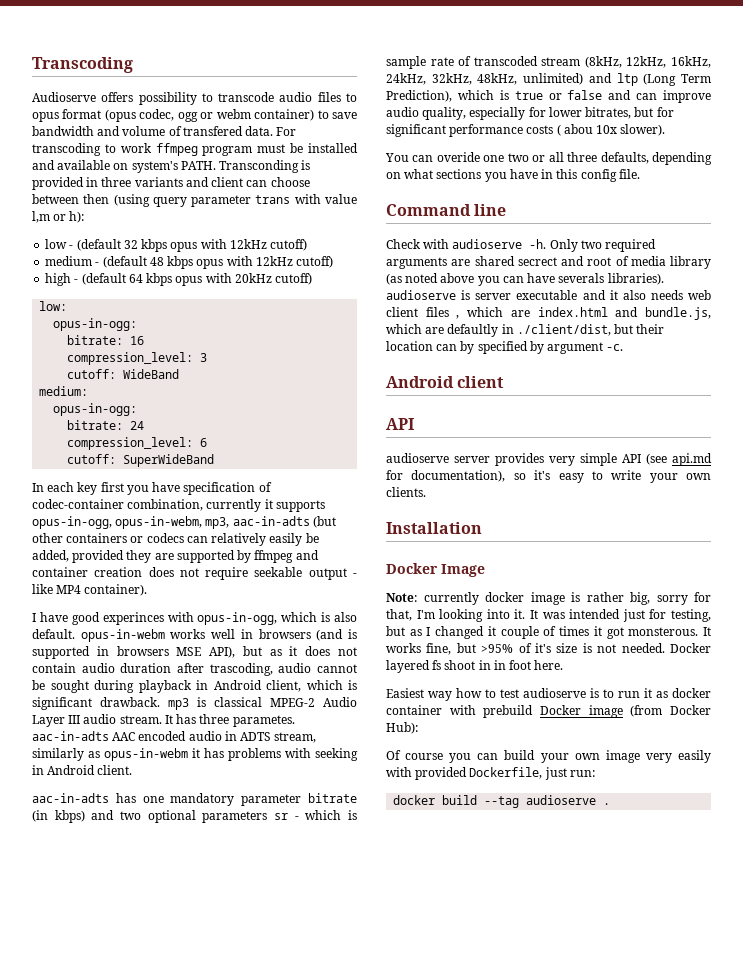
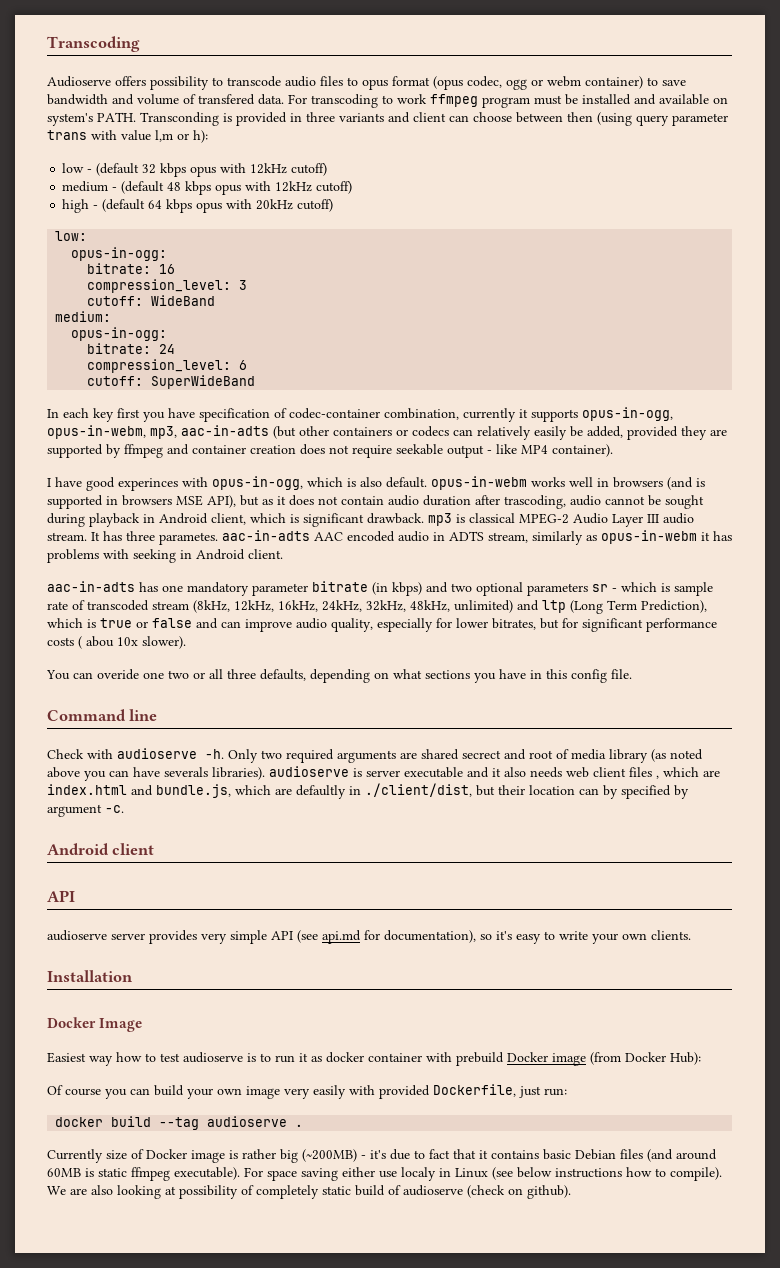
[386,592,711,605] [386,609,711,622] [386,626,711,639] [386,643,711,655] [386,660,564,673] // Note: currently docker image is rather big, sorry for that, I'm looking into it. It was intended just for testing, but as I changed it couple of times it got monsterous. It works fine, but >95% of it's size is not needed. Docker layered fs shoot in in foot here. -> (143, 1025) none
(611, 804) none -> [47,1149,717,1163] [47,1167,722,1181] [47,1185,571,1199] // Currently size of Docker image is rather big (~200MB) - it's due to fact that it contains basic Debian files (and around 60MB is static ffmpeg executable). For space saving either use localy in Linux (see below instructions how to compile). We are also looking at possibility of completely static build of audioserve (check on github).

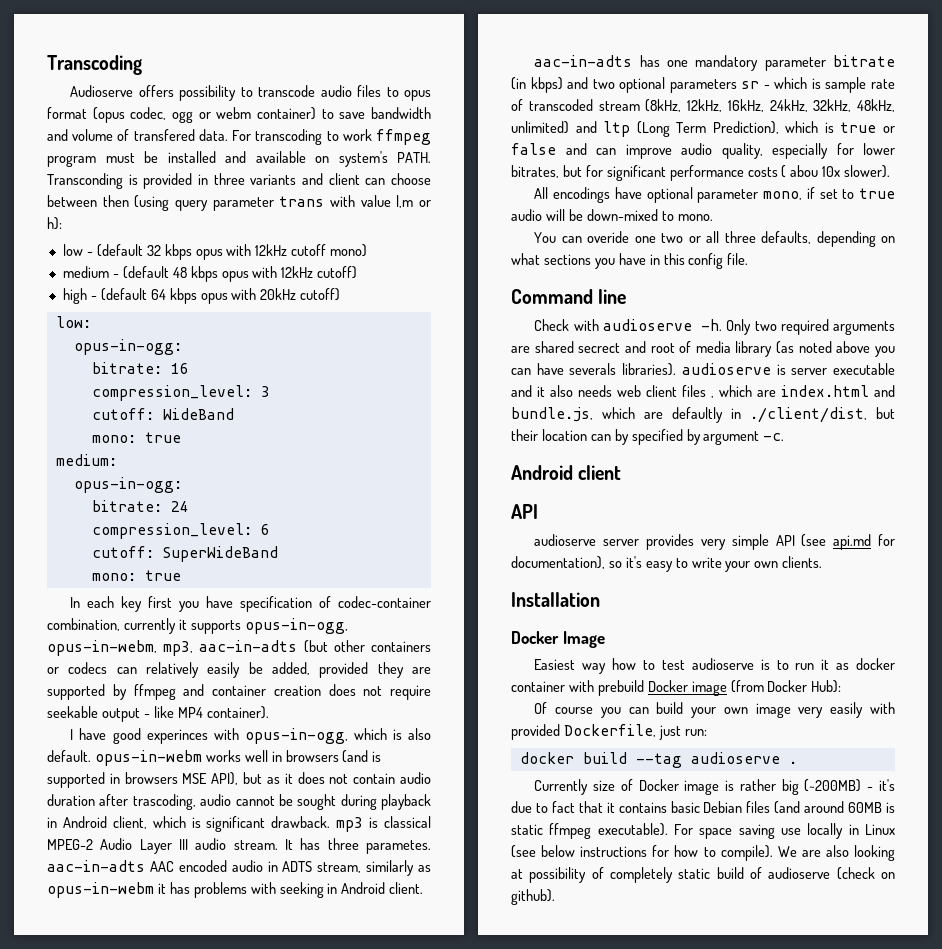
[291,163,328,176] cutoff) -> [291,244,368,257] cutoff mono)
(216, 300) none -> [91,432,181,443] // mono: true
(256, 382) none -> [91,570,181,581] // mono: true
(186, 642) none -> [534,187,895,203] [511,209,713,221] // All encodings have optional parameter mono, if set to true audio will be down-mixed to mono.
[342,1167,436,1181] either use localy -> [780,823,844,839] use locally
(622, 1173) none -> [652,845,670,857] for

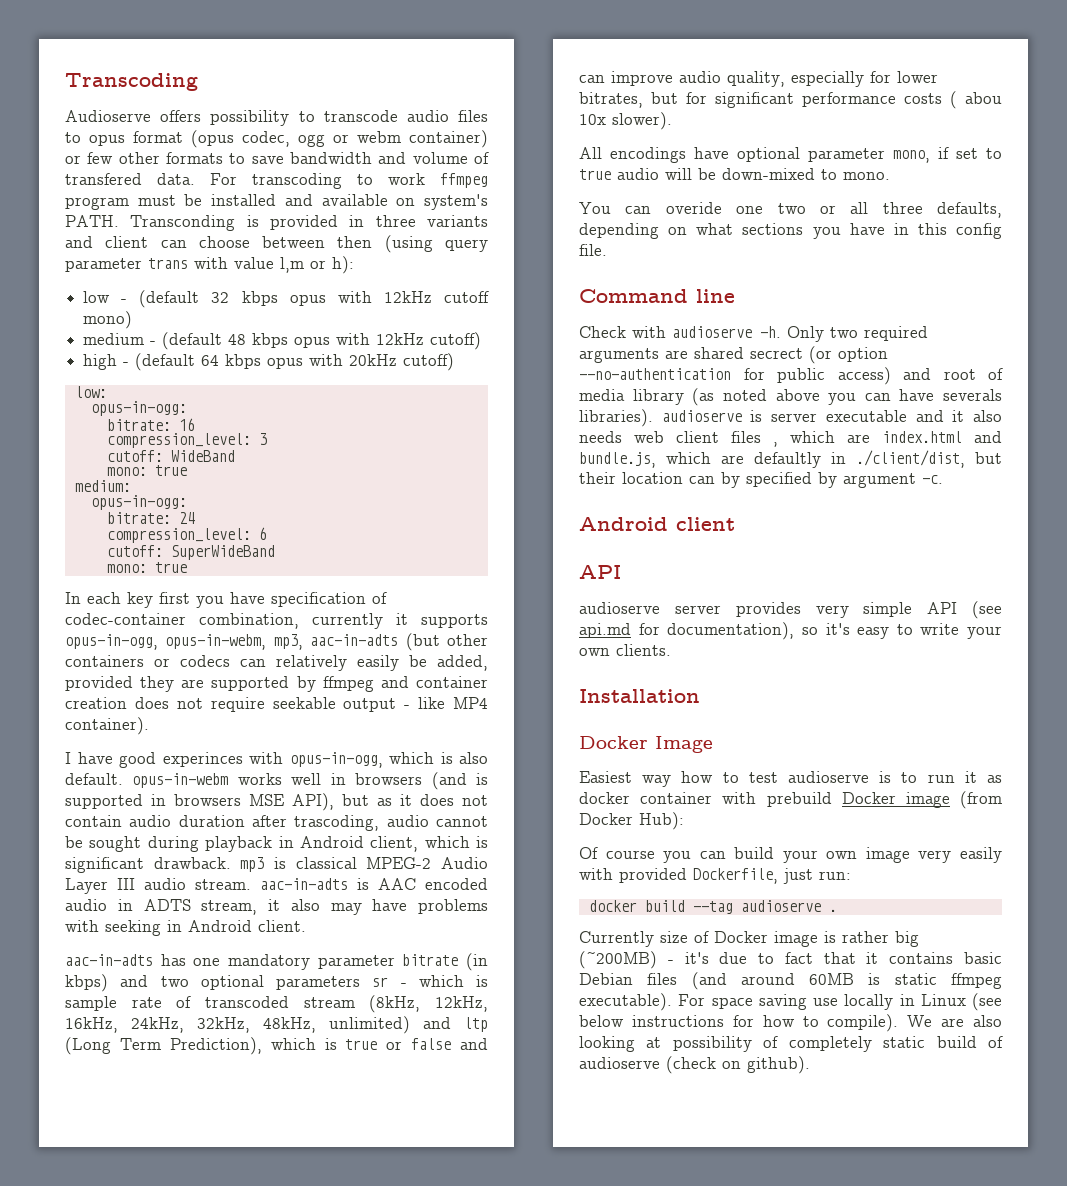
(316, 113) none -> [65,152,223,164] or few other formats
[285,838,431,854] [47,860,145,872] It has three parametes. aac-in-adts -> [260,878,369,890] aac-in-adts is
[366,860,431,876] [47,882,190,898] similarly as opus-in-webm it has -> [268,899,408,915] it also may have
(621, 348) none -> [809,346,888,364] [579,367,891,385] (or option --no-authentication for public access)

